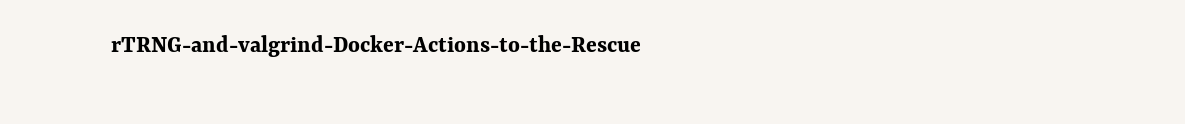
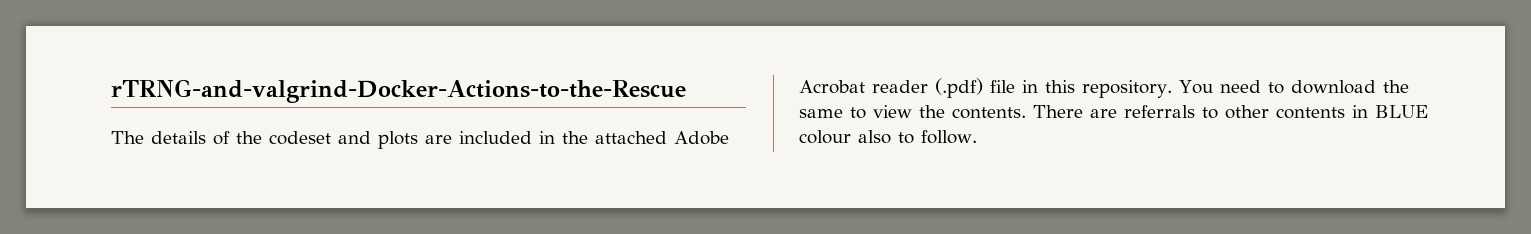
(641, 46) none -> [111,131,729,149] [799,78,1409,98] [799,105,1428,119] [799,130,977,144] // The details of the codeset and plots are included in the attached Adobe Acrobat reader (.pdf) file in this repository. You need to download the same to view the contents. There are referrals to other contents in BLUE colour also to follow.

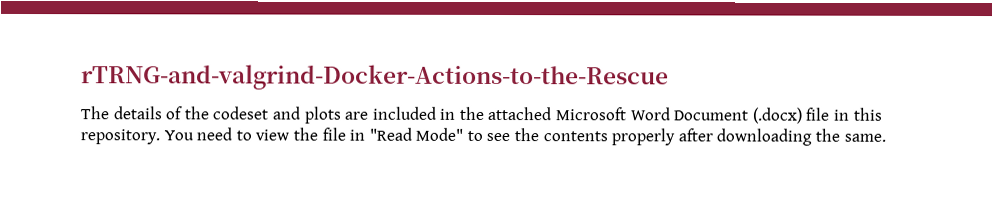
[674,131,729,145] [799,78,983,98] Adobe Acrobat reader (.pdf) -> [555,107,802,124] Microsoft Word Document (.docx)
[1290,80,1409,94] [799,105,1428,119] [799,130,977,144] download the same to view the contents. There are referrals to other contents in BLUE colour also to follow. -> [255,127,886,146] view the file in "Read Mode" to see the contents properly after downloading the same.

